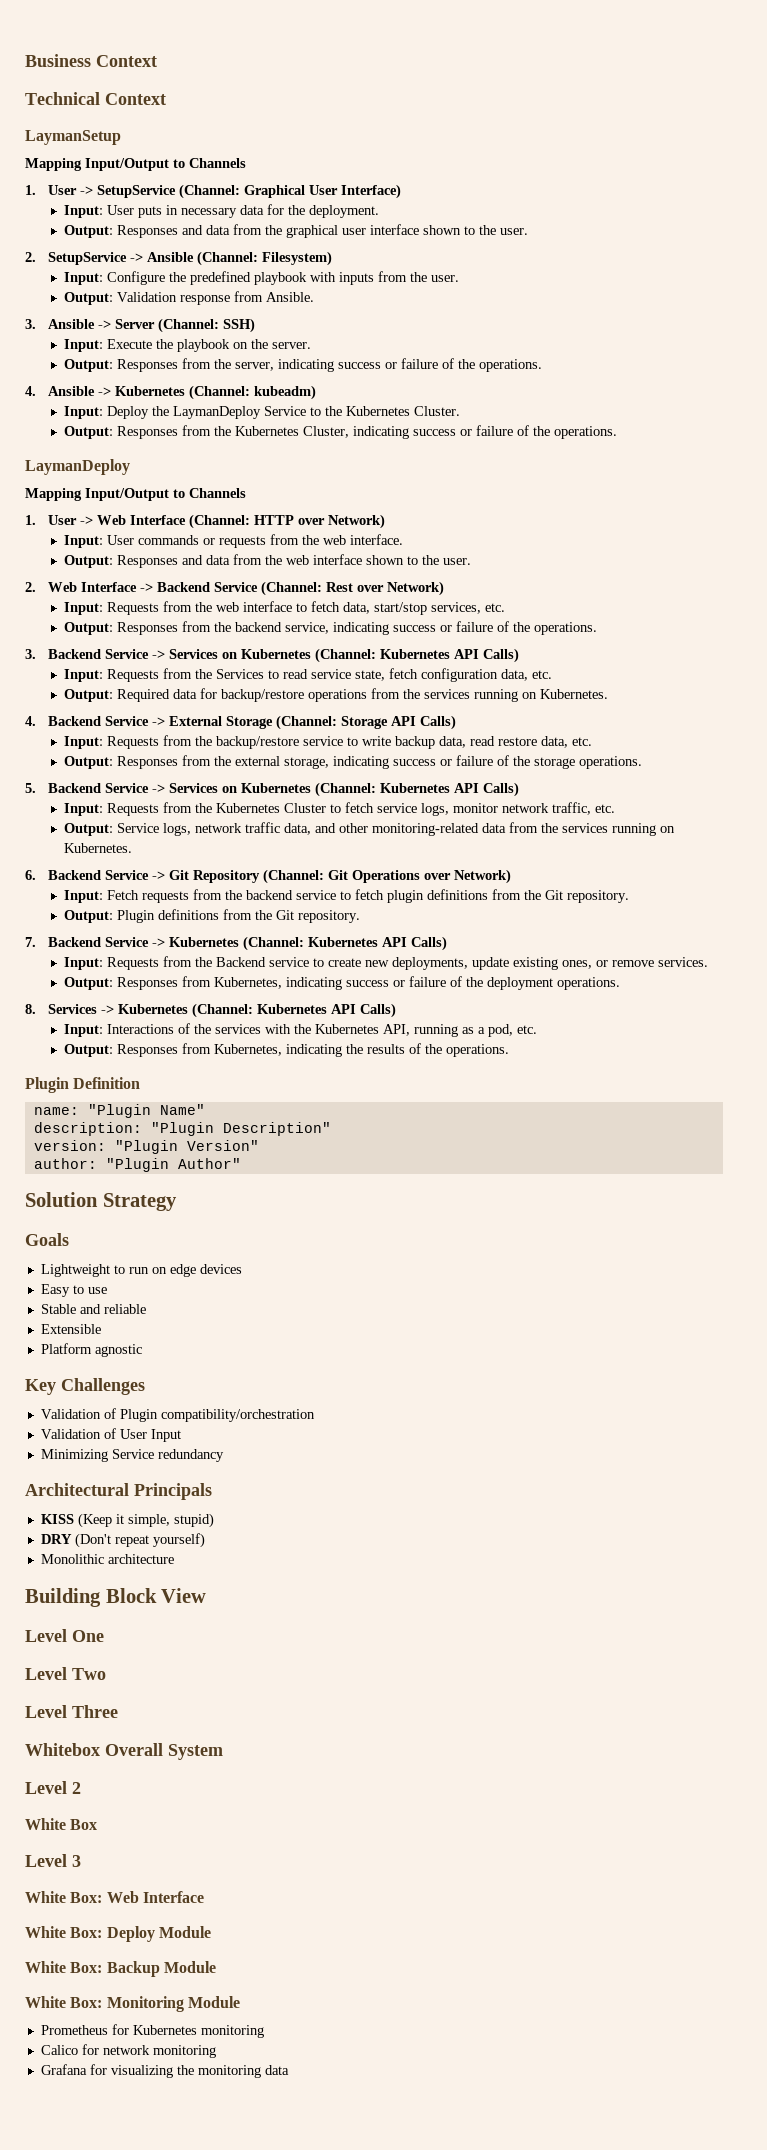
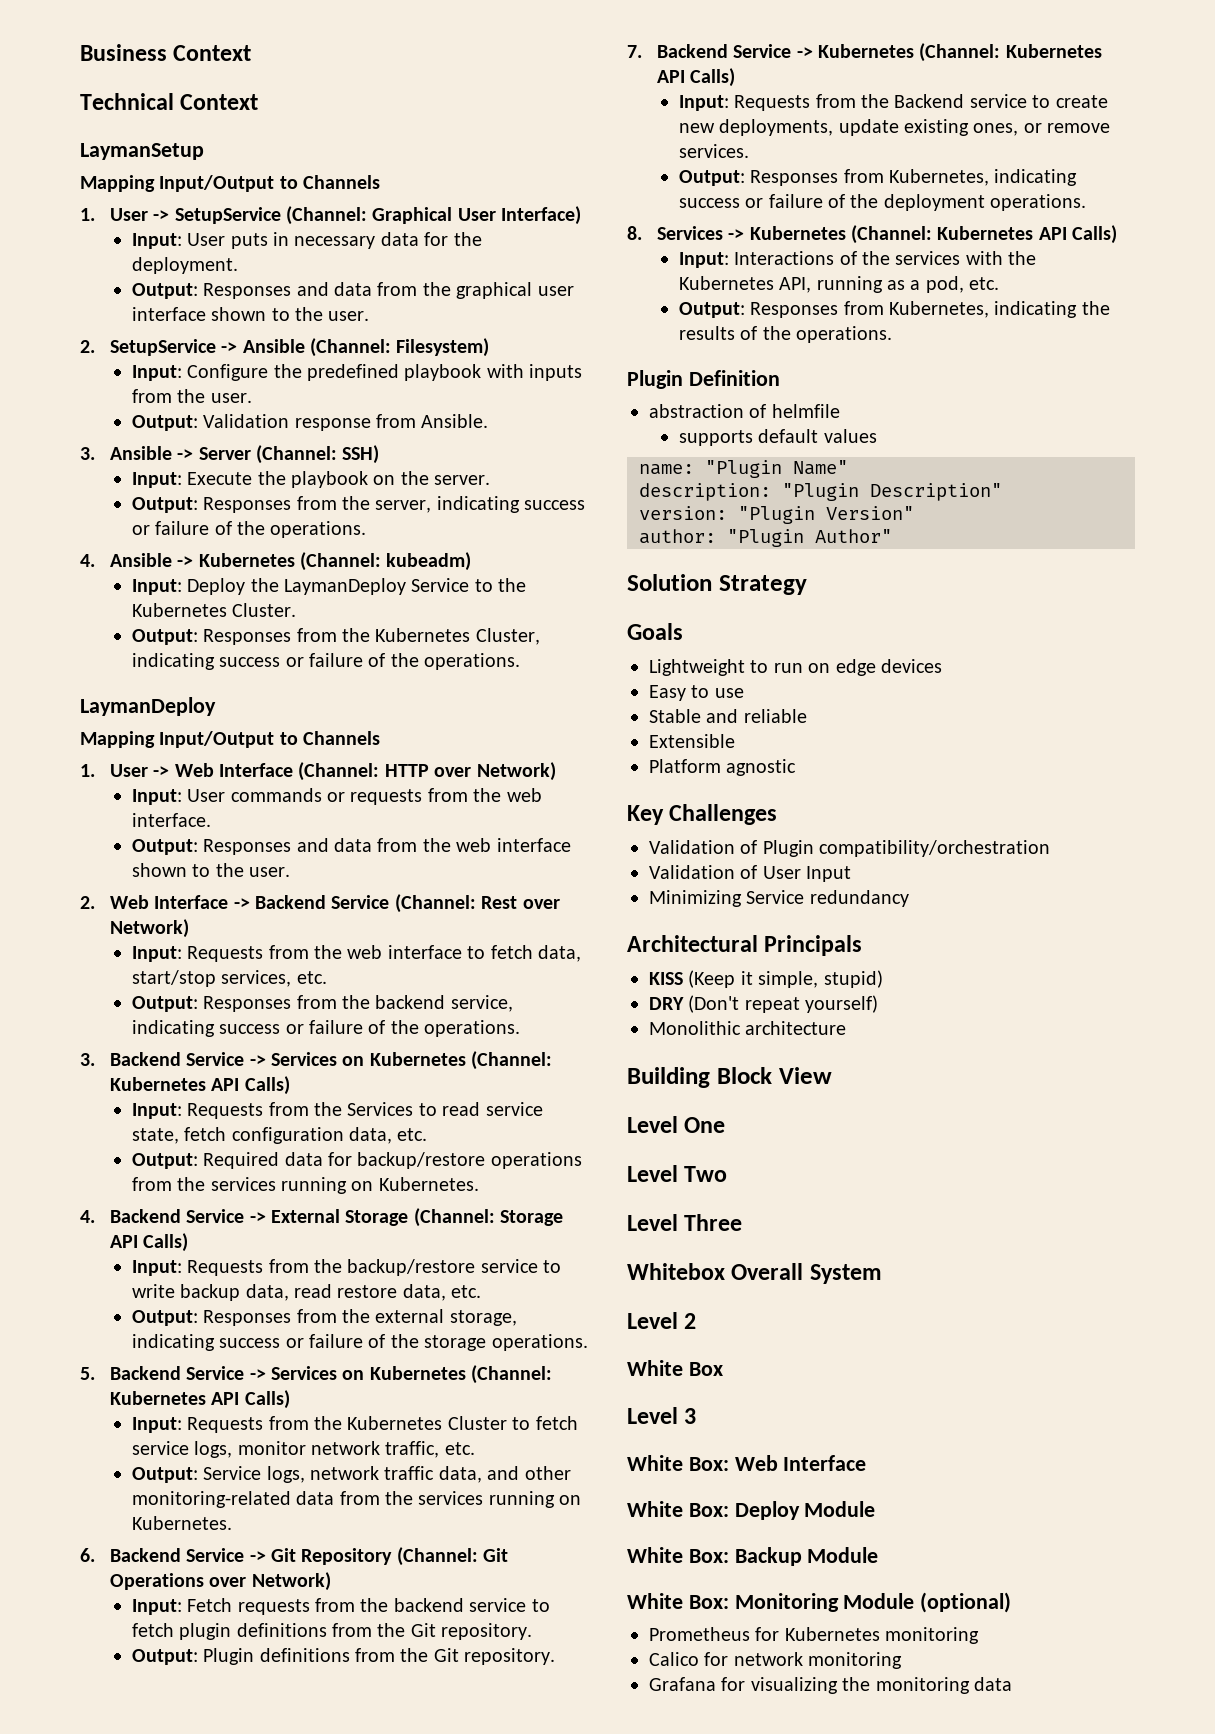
(141, 1083) none -> [649,404,840,418] [678,429,877,446] // abstraction of helmfile // supports default values
(240, 2002) none -> [920,1592,1012,1613] (optional)

